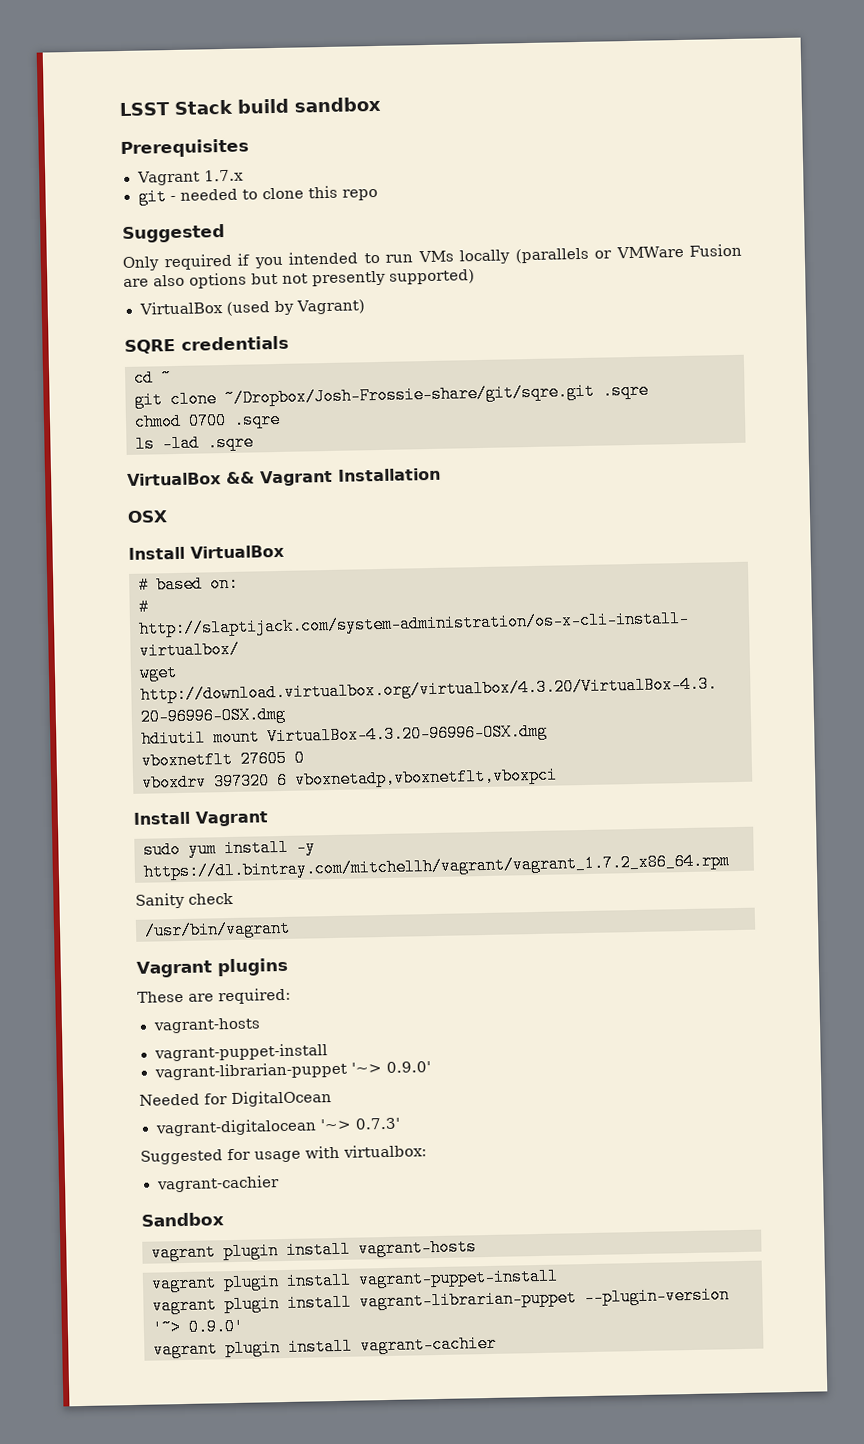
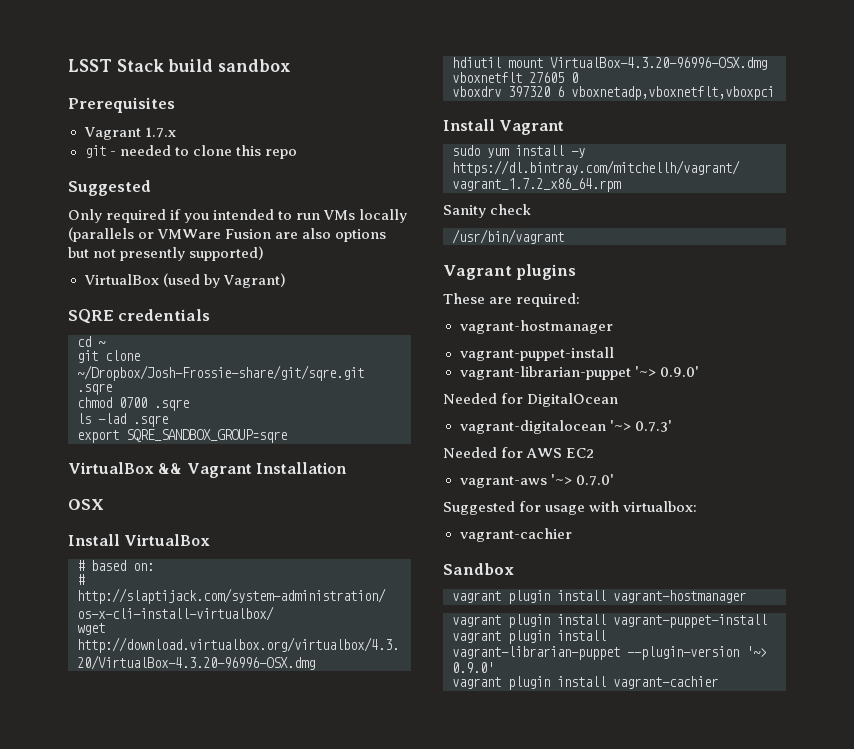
(254, 442) none -> [77,429,287,443] // export SQRE_SANDBOX_GROUP=sqre
[152,1017,261,1034] vagrant-hosts -> [459,320,613,334] vagrant-hostmanager
(401, 1123) none -> [443,447,595,458] [459,474,614,488] // Needed for AWS EC2 // vagrant-aws '~> 0.7.0'
[358,1238,477,1258] vagrant-hosts -> [613,590,746,603] vagrant-hostmanager

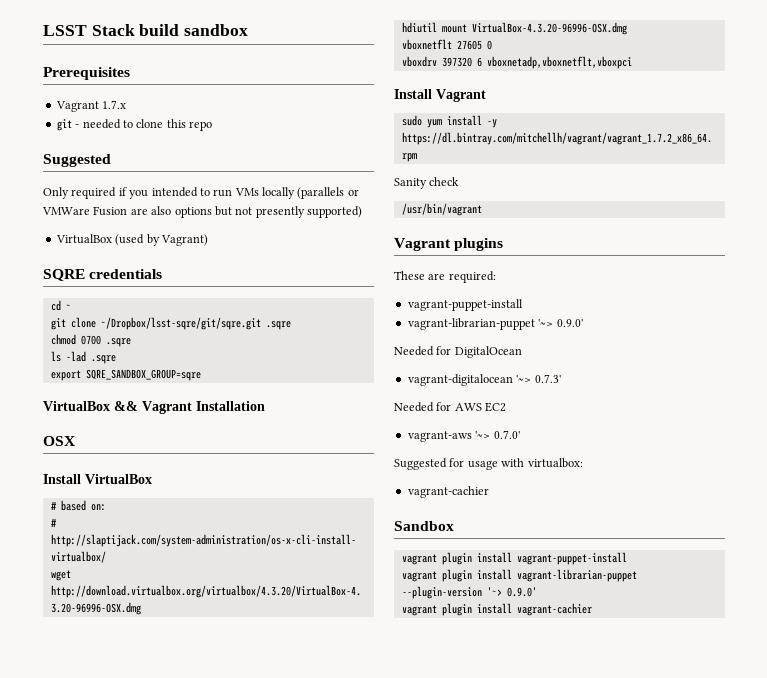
[77,365,364,381] ~/Dropbox/Josh-Frossie-share/git/sqre.git -> [100,317,261,330] ~/Dropbox/lsst-sqre/git/sqre.git
[459,320,613,334] // vagrant-hostmanager -> (496, 277) none
[452,590,746,604] // vagrant plugin install vagrant-hostmanager -> (454, 526) none

